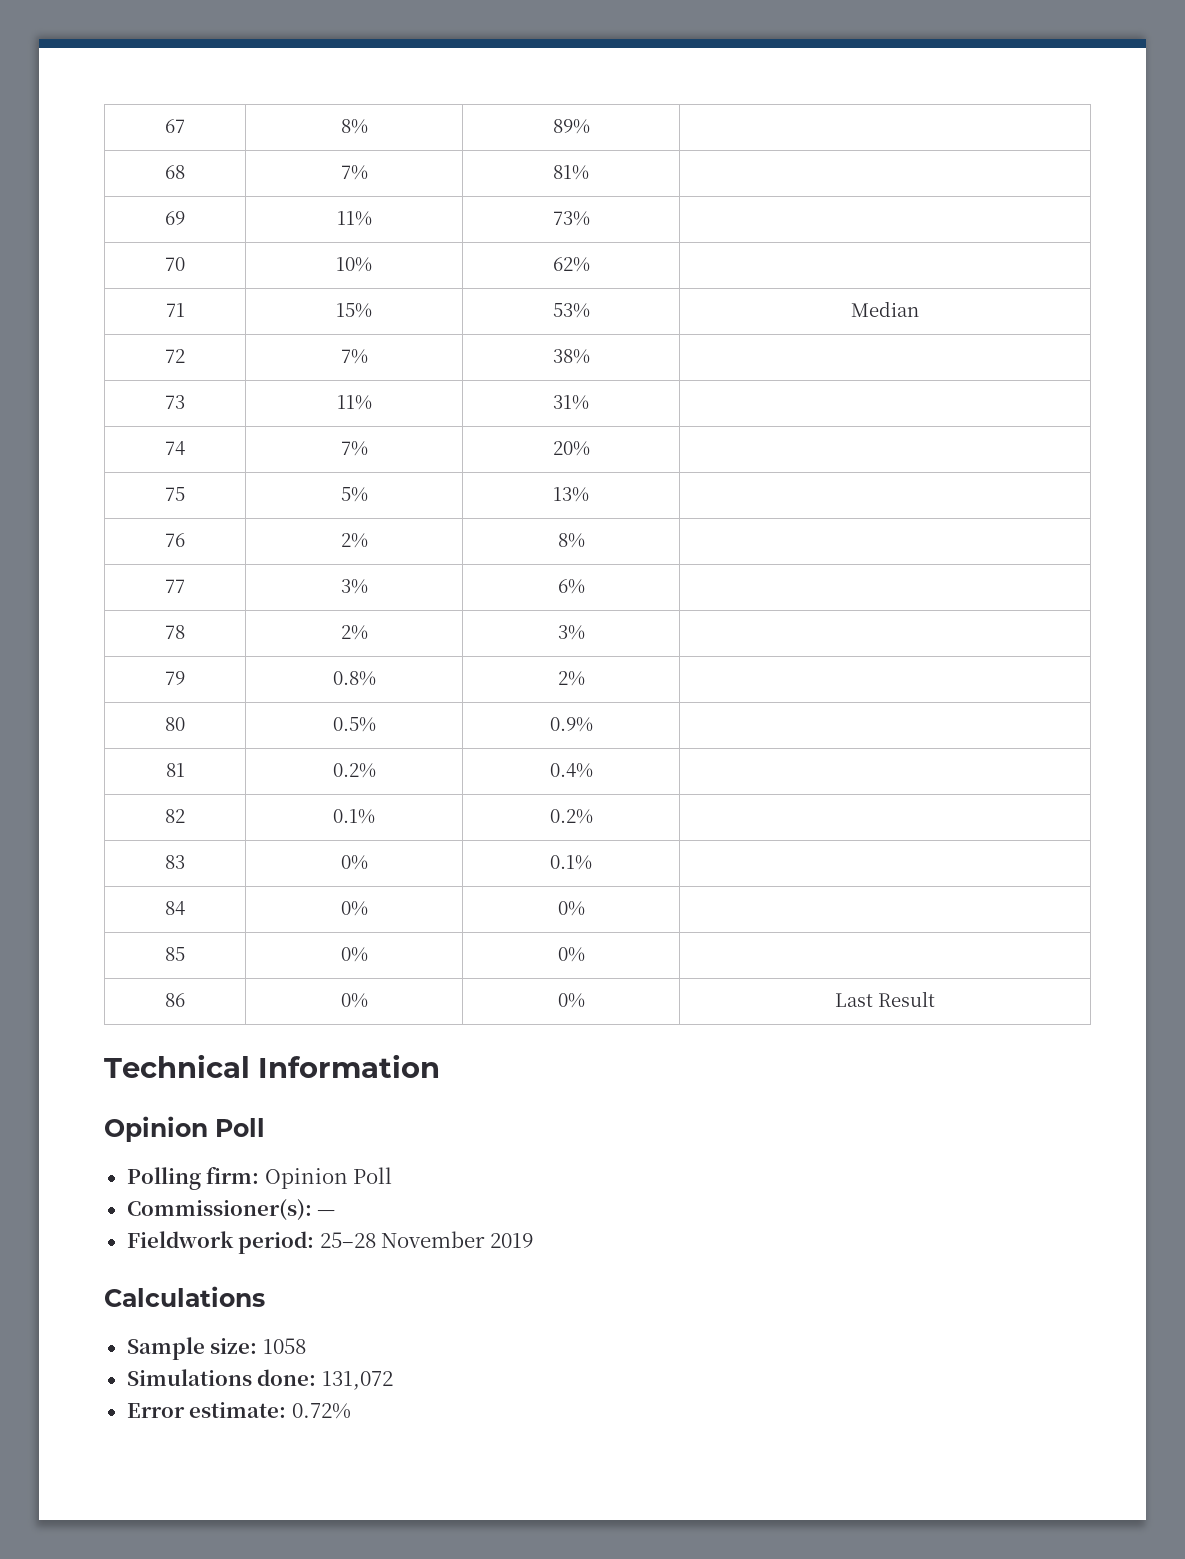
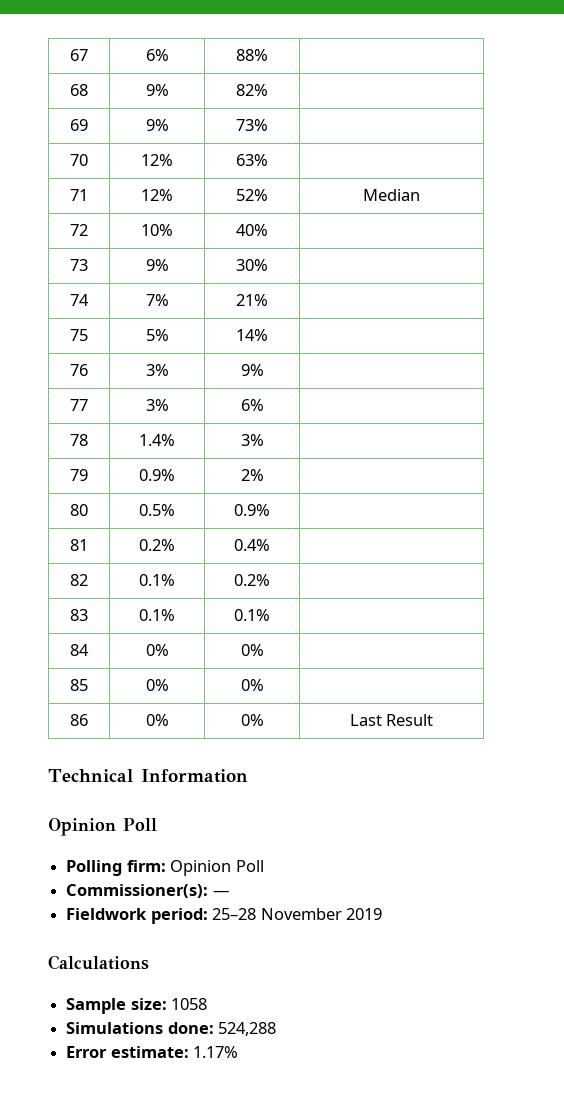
[340,119,368,134] [552,119,590,134] 8% | 89% -> [145,49,169,61] [236,49,268,61] 6% | 88%
[340,165,368,180] [553,165,589,180] 7% | 81% -> [145,84,169,96] [236,84,268,96] 9% | 82%
[336,211,372,226] 11% -> [145,119,169,131] 9%
[336,257,372,272] [552,257,590,272] 10% | 62% -> [141,154,173,166] [236,154,268,166] 12% | 63%
[336,303,372,318] [552,303,590,318] 15% | 53% -> [141,189,173,201] [236,189,268,201] 12% | 52%
[340,349,368,364] [552,349,590,364] 7% | 38% -> [141,224,173,236] [236,224,268,236] 10% | 40%
[336,395,372,410] [553,395,589,410] 11% | 31% -> [145,259,169,271] [236,259,268,271] 9% | 30%
[552,441,590,456] 20% -> [236,294,268,306] 21%
[553,487,589,502] 13% -> [236,329,268,341] 14%
[340,533,368,548] [557,533,585,548] 2% | 8% -> [145,364,169,376] [240,364,264,376] 3% | 9%
[340,625,368,640] 2% -> [139,434,175,446] 1.4%
[332,671,376,686] 0.8% -> [139,469,175,481] 0.9%
[340,855,368,870] 0% -> [139,609,175,621] 0.1%
[321,1371,393,1390] 131,072 -> [218,1022,277,1036] 524,288
[291,1403,351,1419] 0.72% -> [193,1046,239,1058] 1.17%

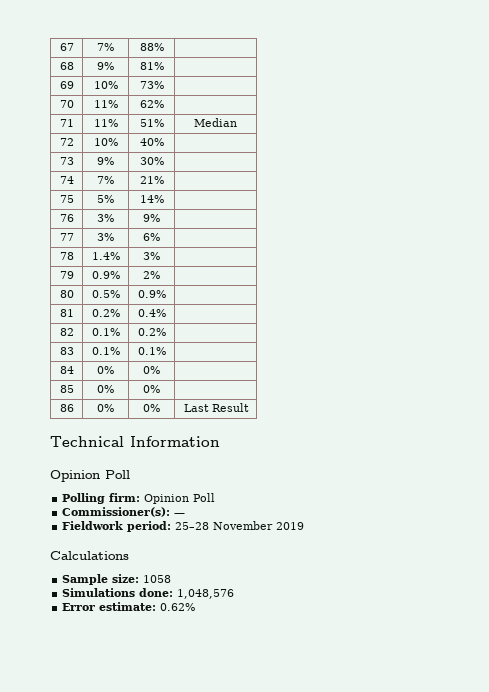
[145,49,169,61] 6% -> [97,43,114,51] 7%
[236,84,268,96] 82% -> [139,62,164,70] 81%
[145,119,169,131] 9% -> [93,81,118,89] 10%
[141,154,173,166] [236,154,268,166] 12% | 63% -> [93,100,118,108] [139,100,164,108] 11% | 62%
[141,189,173,201] [236,189,268,201] 12% | 52% -> [93,119,118,127] [139,119,164,127] 11% | 51%
[218,1022,277,1036] 524,288 -> [177,589,235,599] 1,048,576
[193,1046,239,1058] 1.17% -> [160,603,196,611] 0.62%

